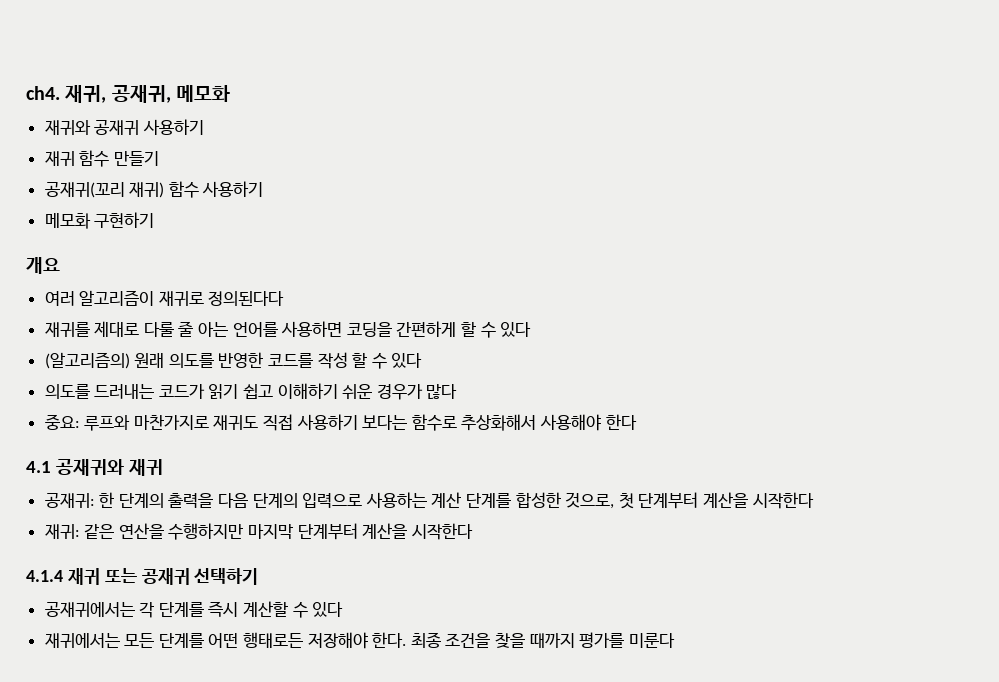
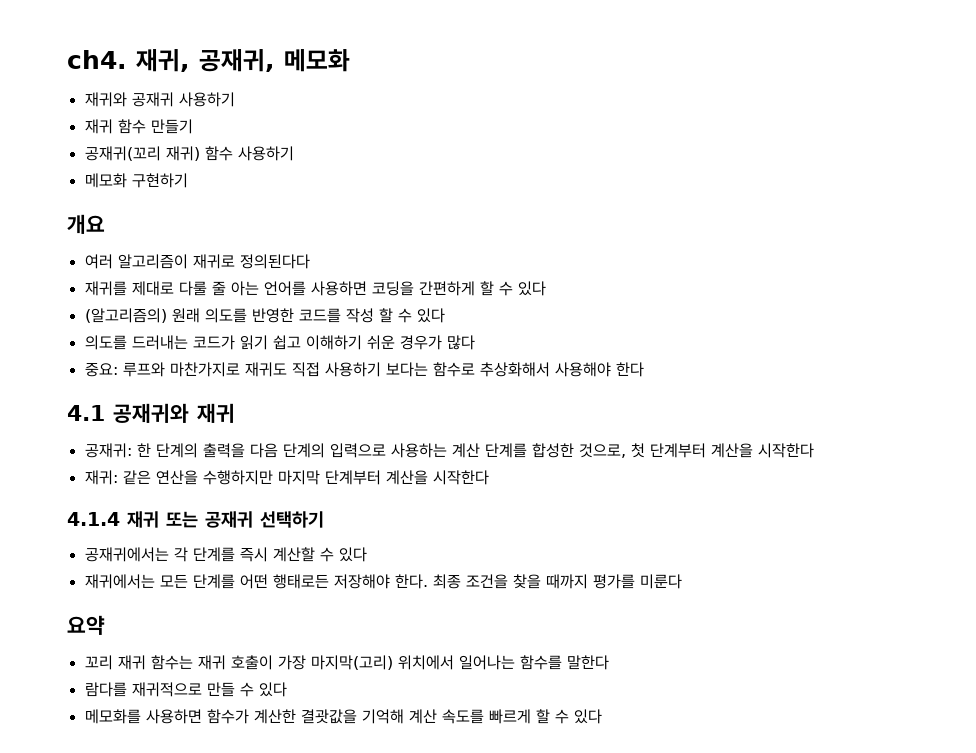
(675, 640) none -> [67,615,105,635] [84,655,609,670] [84,682,287,697] [84,709,602,724] // 요약 // 꼬리 재귀 함수는 재귀 호출이 가장 마지막(고리) 위치에서 일어나는 함수를 말한다 // 람다를 재귀적으로 만들 수 있다 // 메모화를 사용하면 함수가 계산한 결괏값을 기억해 계산 속도를 빠르게 할 수 있다

